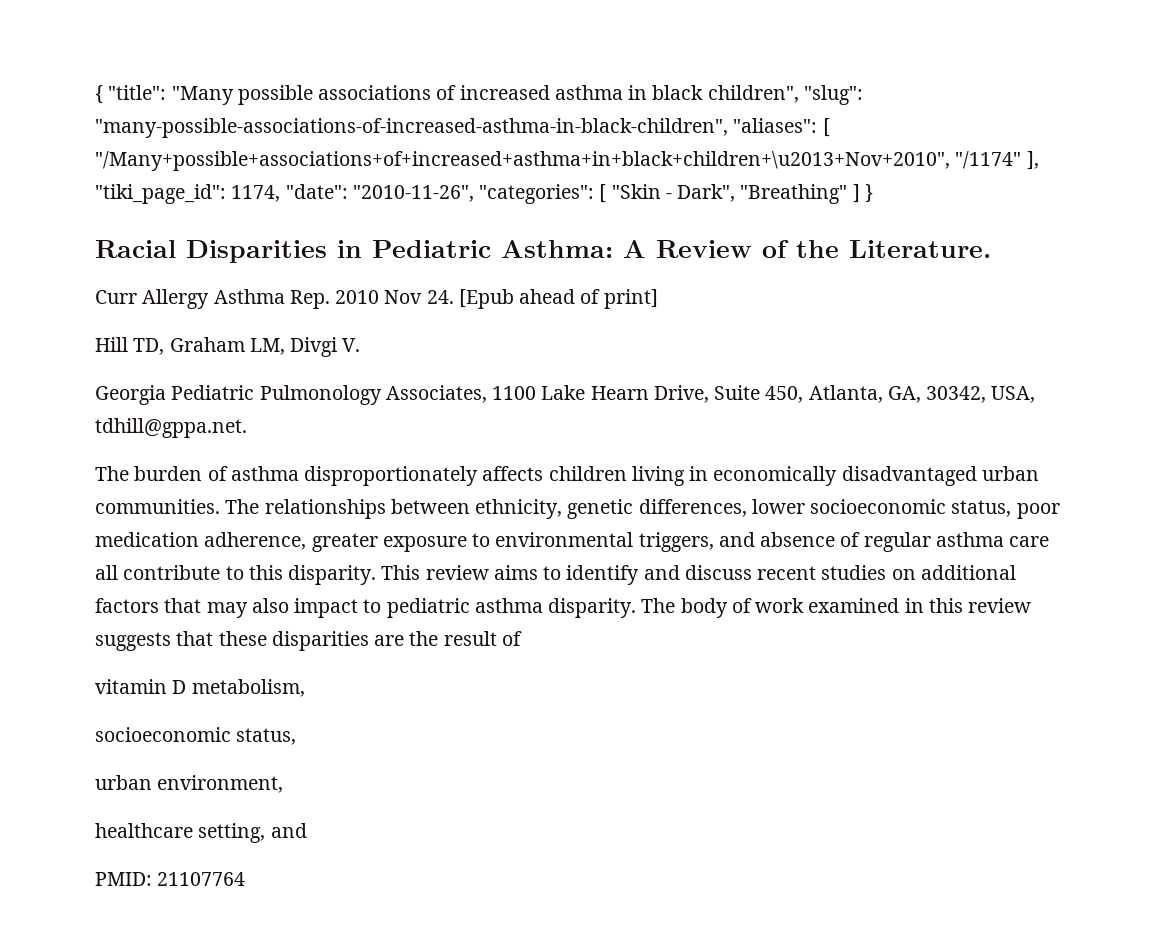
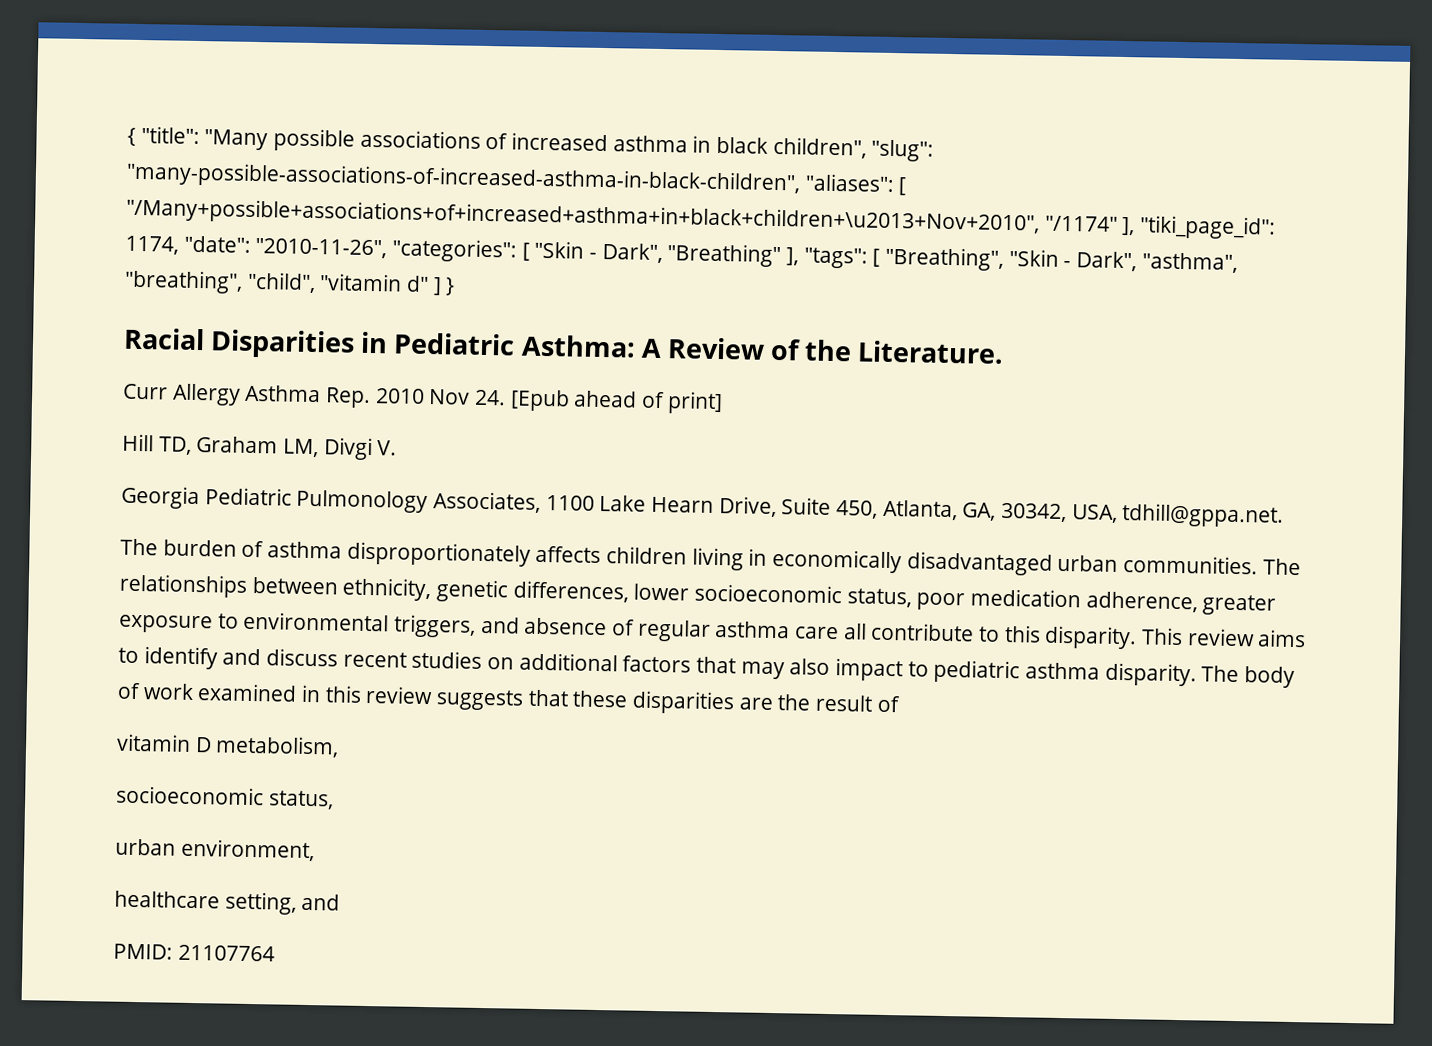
(848, 194) none -> [785,246,1238,273] [124,269,429,294] ], "tags": [ "Breathing", "Skin - Dark", "asthma", "breathing", "child", "vitamin d"

